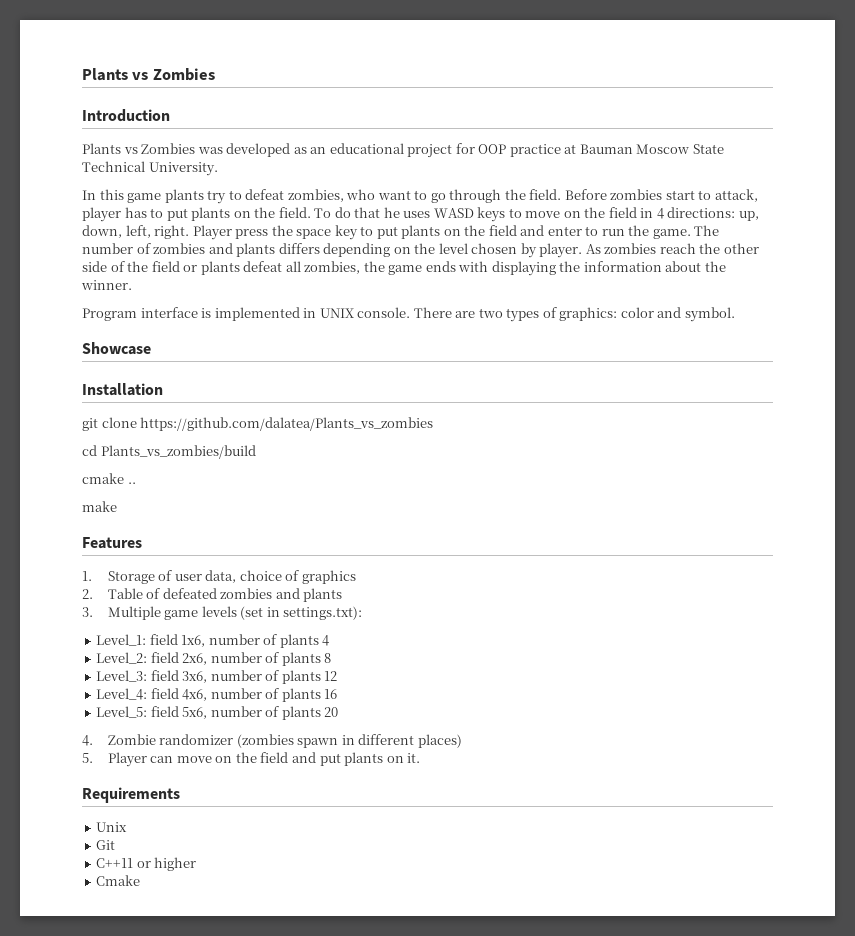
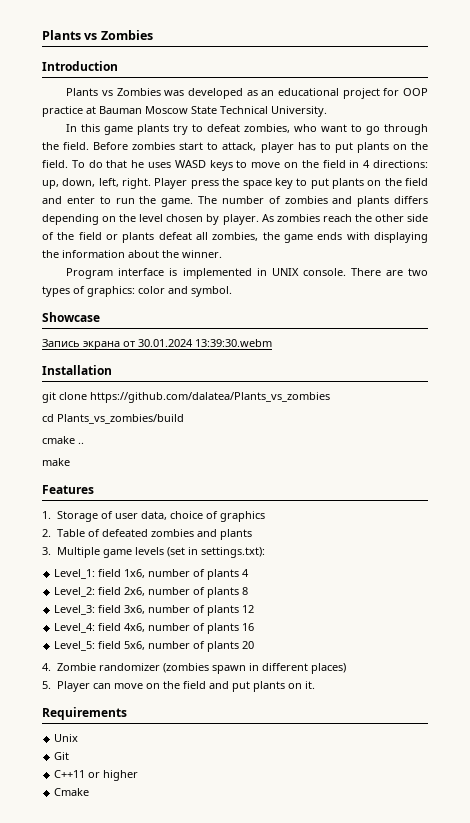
(151, 348) none -> [42,339,272,350] // Запись экрана от 30.01.2024 13:39:30.webm

